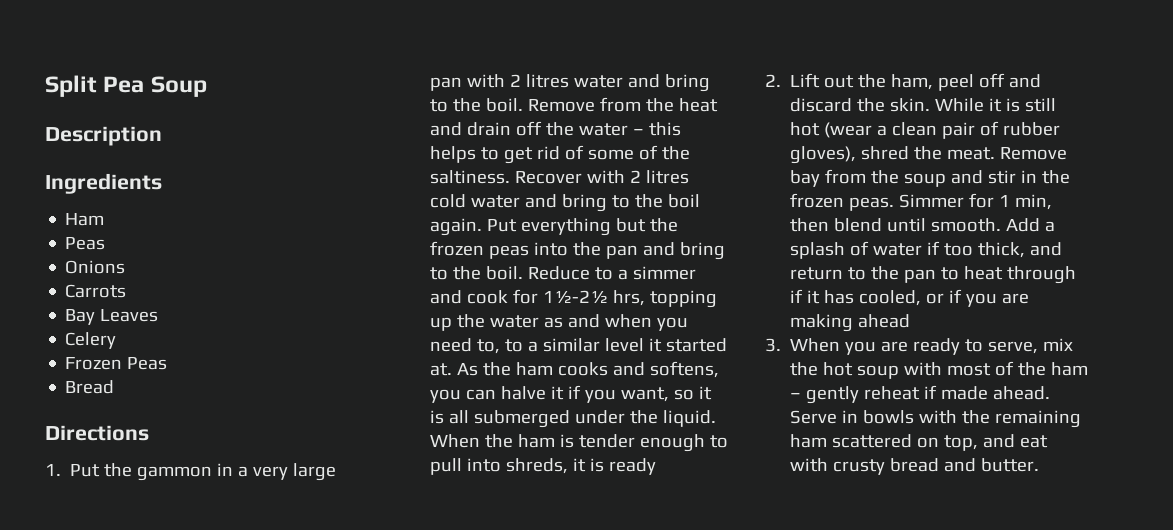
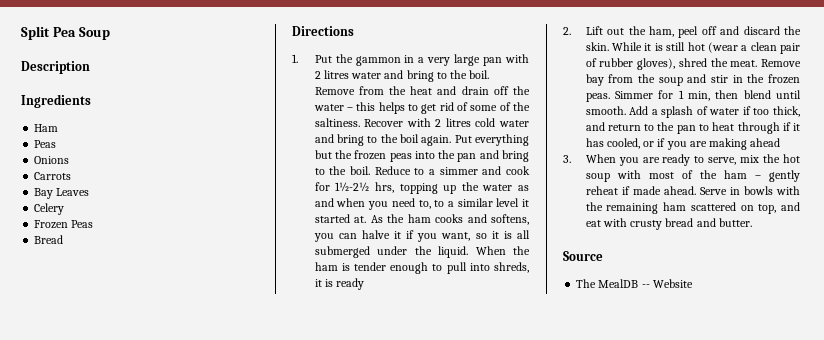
(1040, 465) none -> [563,251,603,261] [576,279,693,288] // Source // The MealDB -- Website

